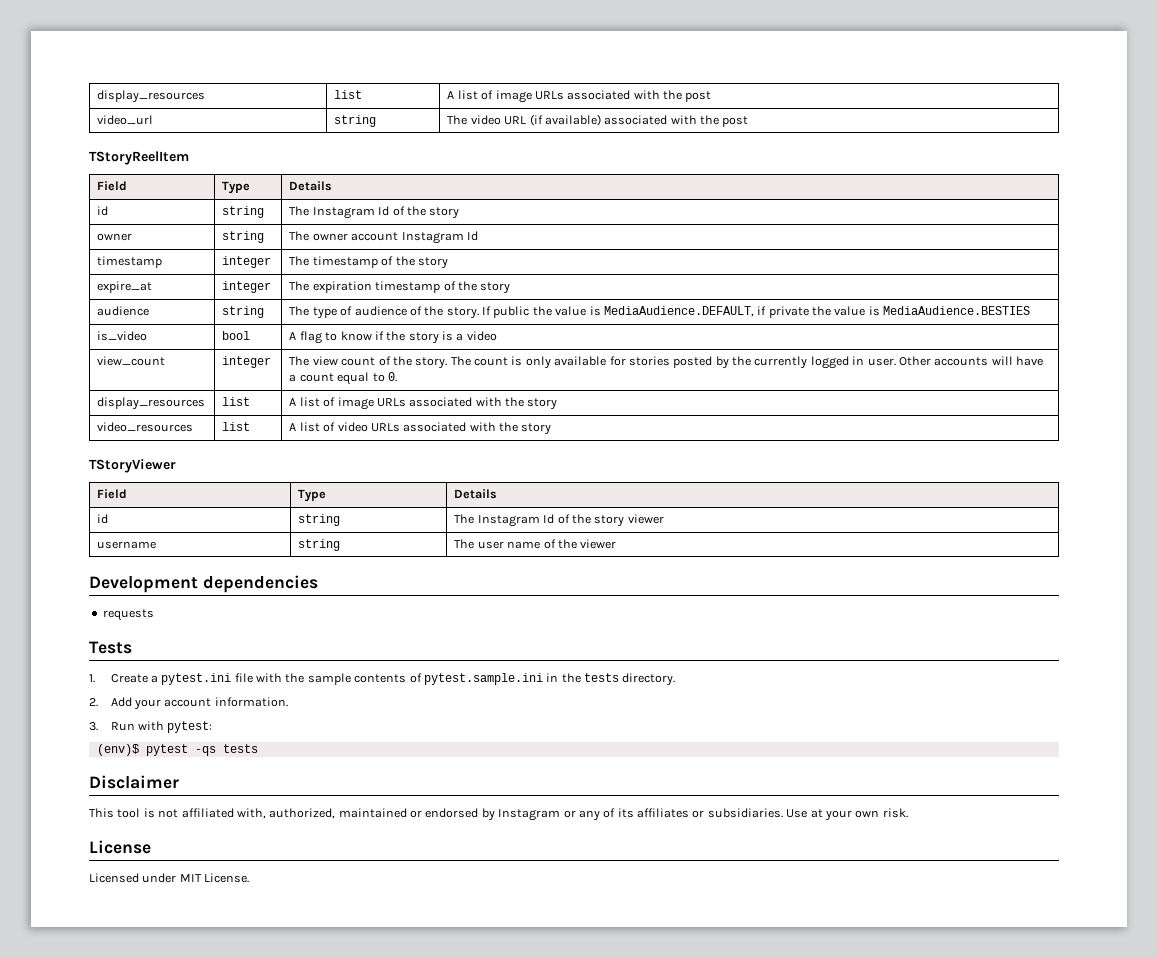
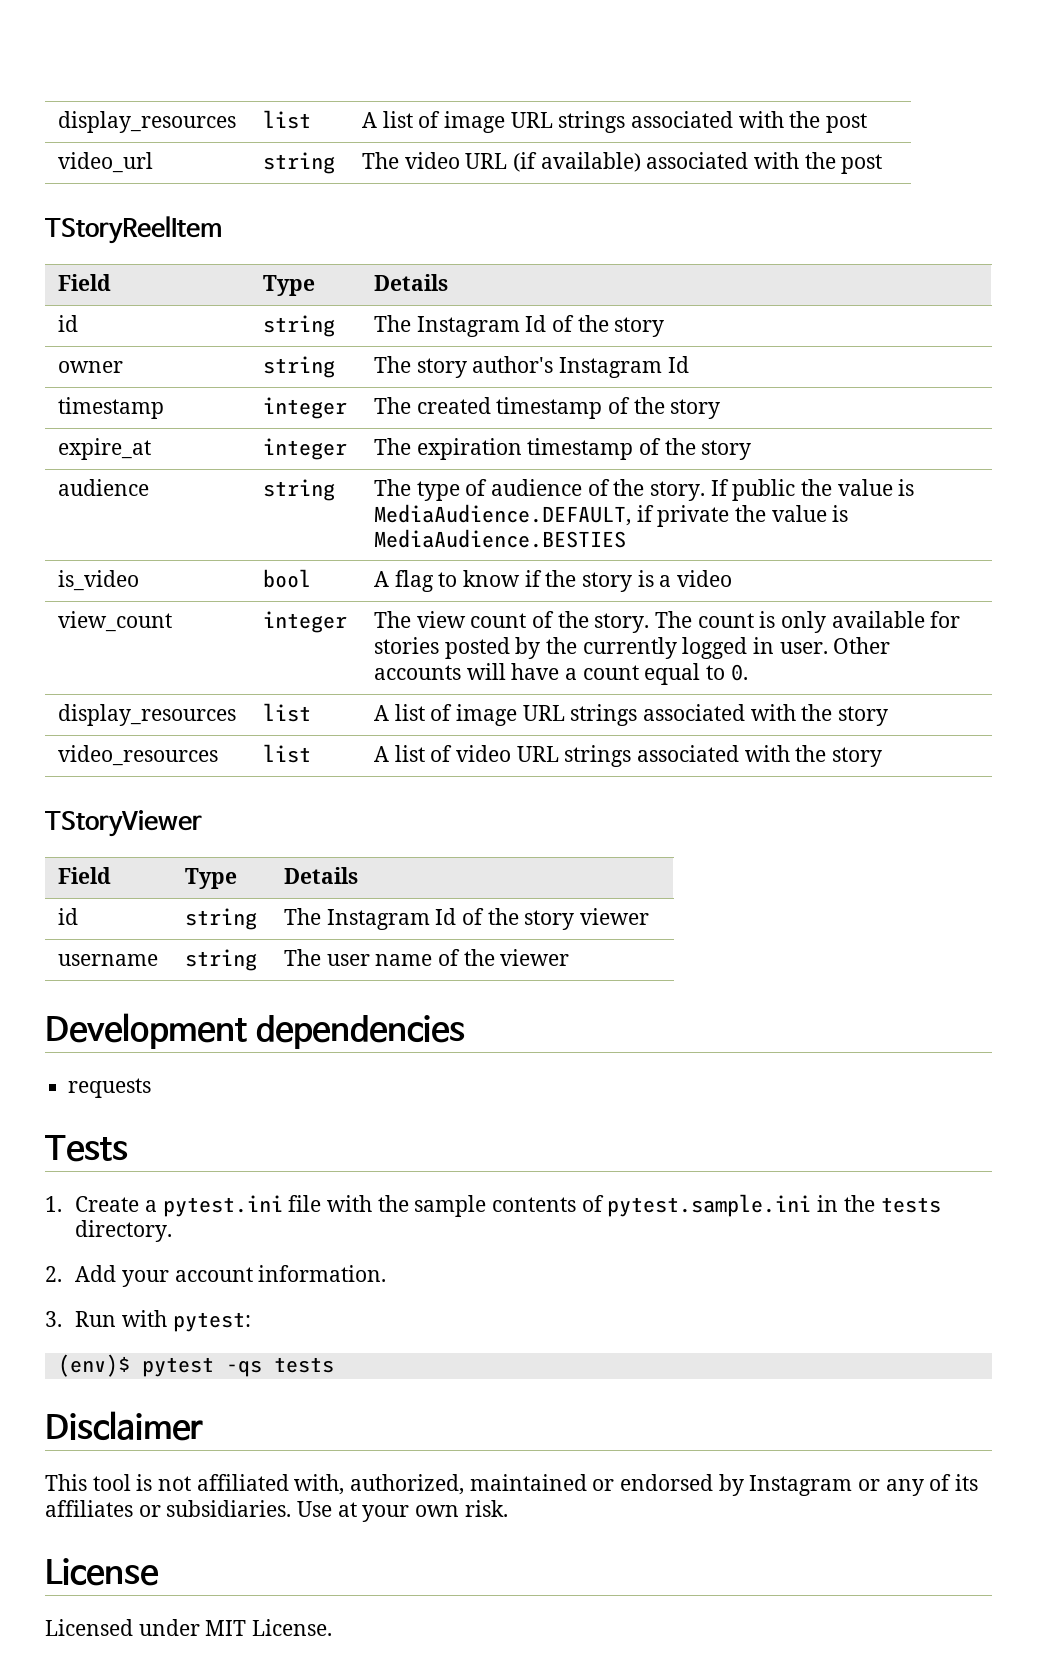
[97,90,206,103] [334,90,363,99] [447,90,564,103] display_resources | list | A list of image URLs -> [58,111,237,133] [263,110,312,129] [362,111,626,133] display_resources | list | A list of image URL strings
[312,232,399,241] owner account -> [416,356,554,378] story author's
(310, 261) none -> [416,397,491,414] created
[376,398,406,407] URLs -> [522,704,638,726] URL strings
[370,423,400,432] URLs -> [516,745,632,767] URL strings

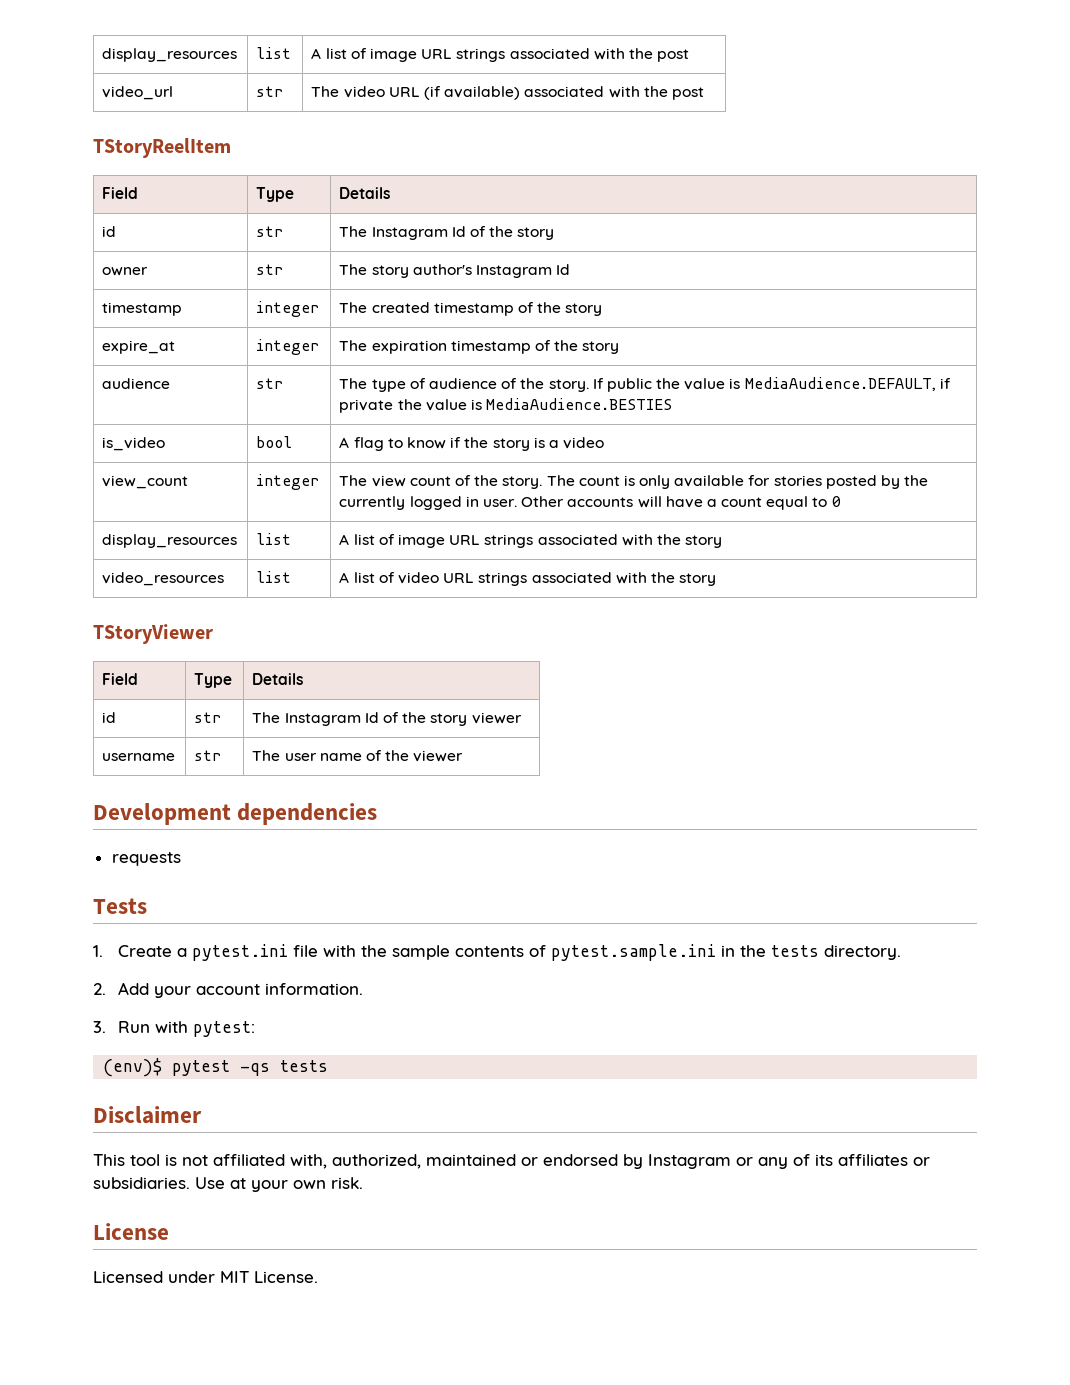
[263,152,336,174] string -> [256,86,284,97] str
[263,315,336,337] string -> [256,226,284,237] str
[263,356,336,378] string -> [256,264,284,275] str
[263,479,336,501] string -> [256,378,284,389] str
[730,664,748,681] 0. -> [831,496,841,507] 0
[185,908,258,930] string -> [194,712,222,723] str
[185,949,258,971] string -> [194,750,222,761] str

